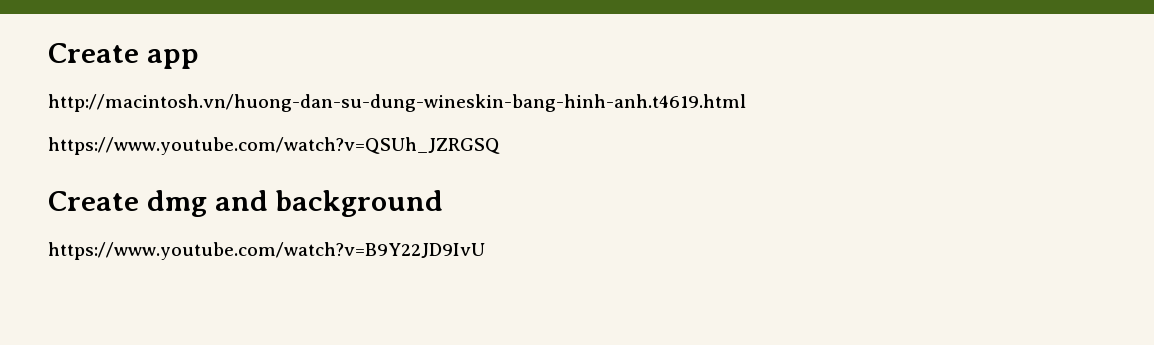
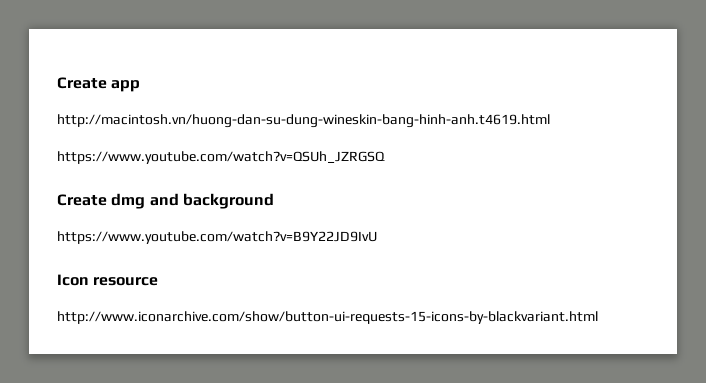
(485, 251) none -> [57,274,159,286] [57,311,598,324] // Icon resource // http://www.iconarchive.com/show/button-ui-requests-15-icons-by-blackvariant.html

